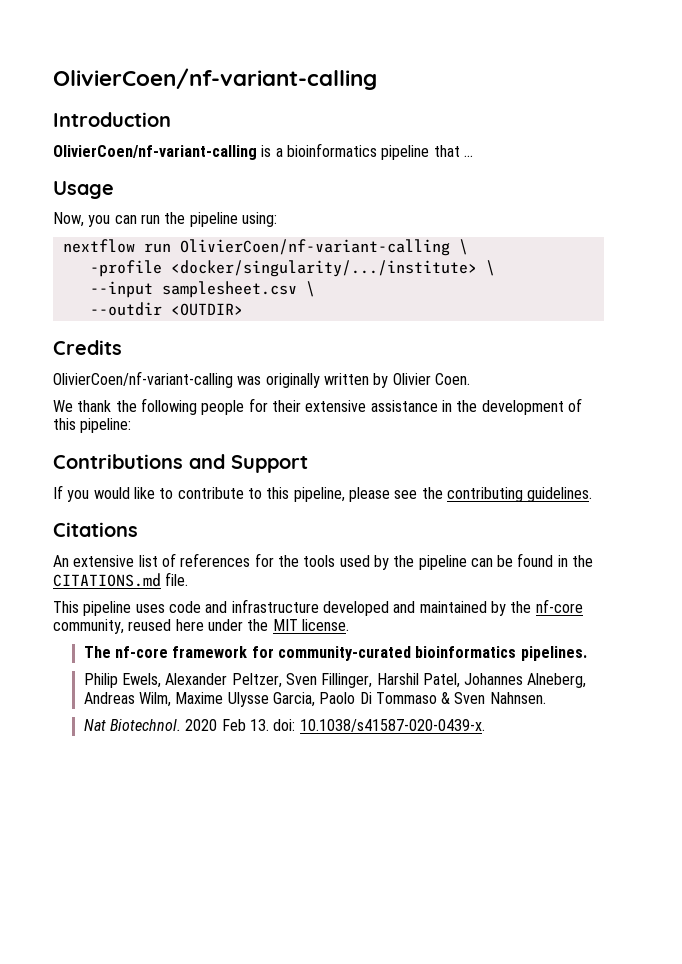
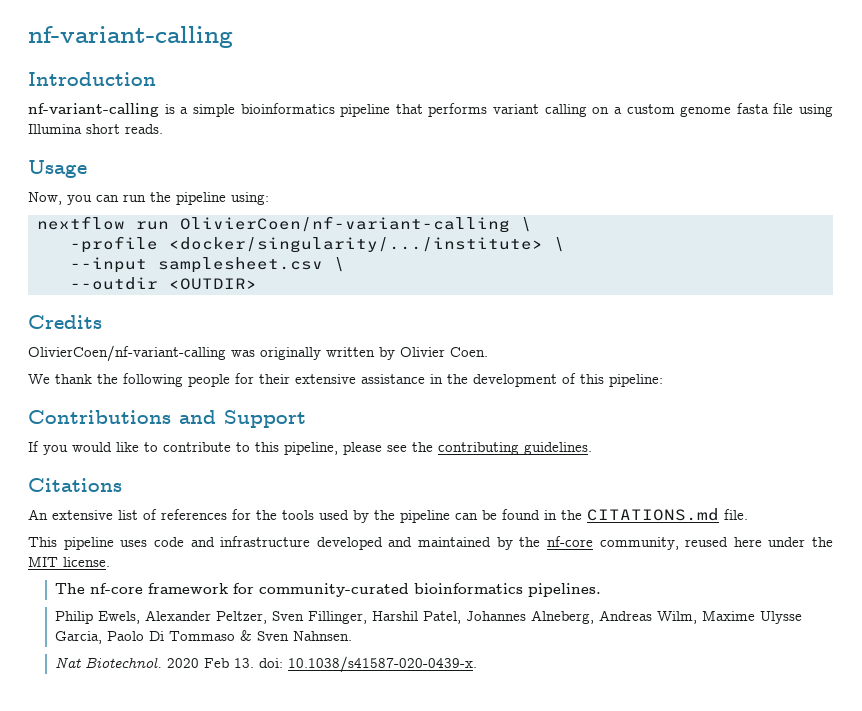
[53,68,377,90] OlivierCoen/nf-variant-calling -> [28,26,233,48] nf-variant-calling
[53,145,257,160] OlivierCoen/nf-variant-calling -> [28,103,159,117] nf-variant-calling
(283, 152) none -> [192,104,235,117] simple
[463,155,473,157] ... -> [428,103,833,117] [28,124,163,134] performs variant calling on a custom genome fasta file using Illumina short reads.

